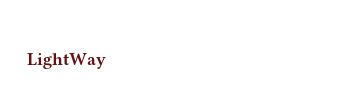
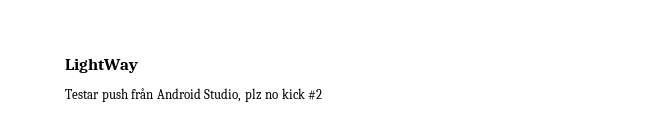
(106, 61) none -> [65,88,323,102] // Testar push från Android Studio, plz no kick #2

